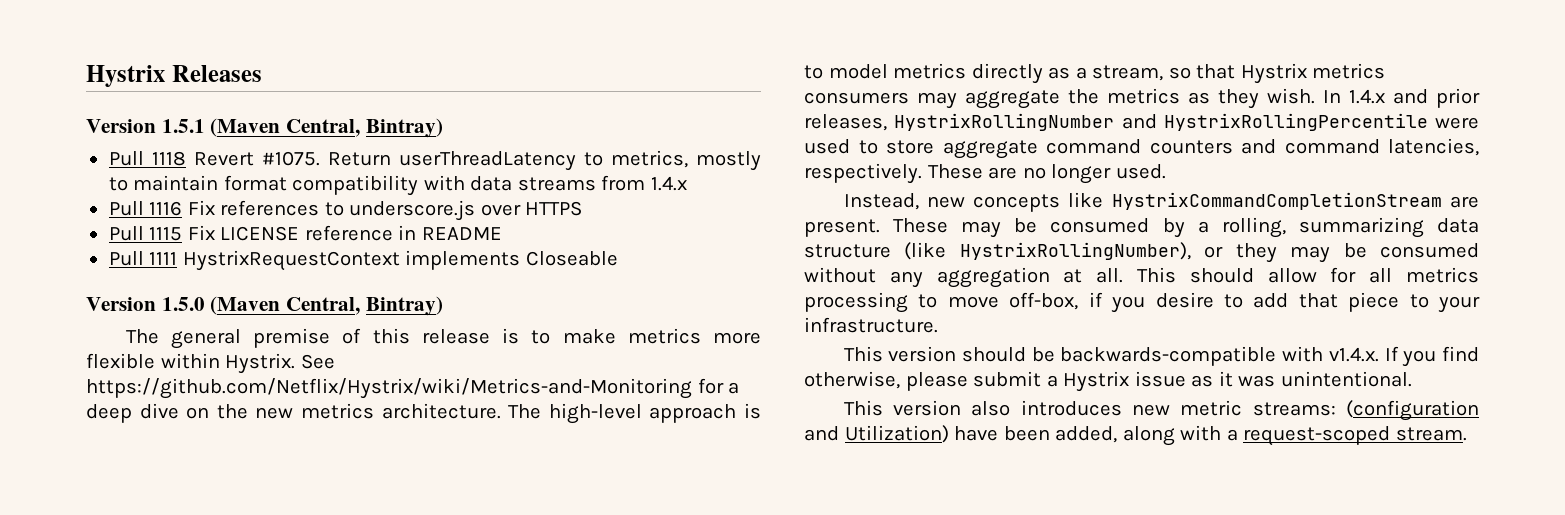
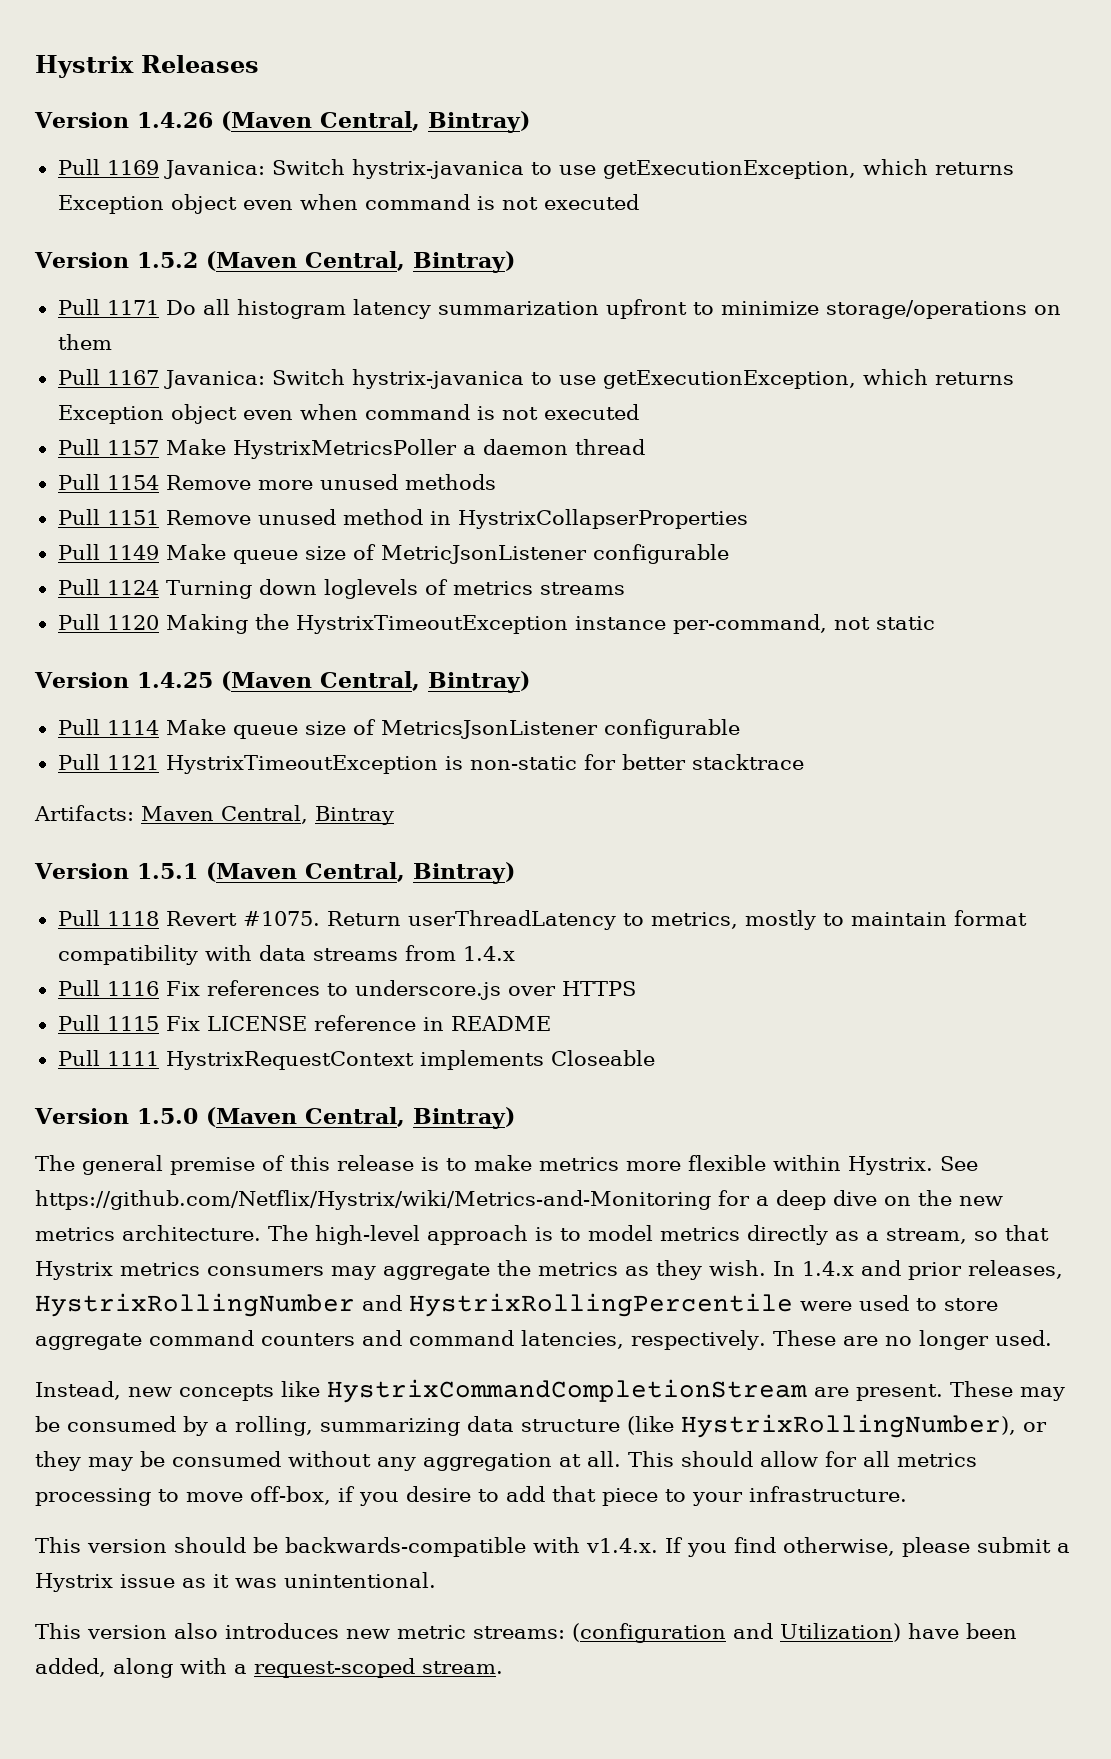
(262, 73) none -> [34,111,530,133] [57,159,1014,179] [57,194,639,214] [34,251,515,273] [57,299,1061,319] [57,334,112,350] [57,369,1014,389] [57,404,639,424] [57,439,645,459] [57,474,496,490] [57,509,748,529] [57,544,729,564] [57,579,625,599] [57,614,935,634] [34,671,530,693] [57,719,740,739] [57,754,804,774] [34,805,394,825] // Version 1.4.26 (Maven Central, Bintray) // Pull 1169 Javanica: Switch hystrix-javanica to use getExecutionException, which returns Exception object even when command is not executed // Version 1.5.2 (Maven Central, Bintray) // Pull 1171 Do all histogram latency summarization upfront to minimize storage/operations on them // Pull 1167 Javanica: Switch hystrix-javanica to use getExecutionException, which returns Exception object even when command is not executed // Pull 1157 Make HystrixMetricsPoller a daemon thread // Pull 1154 Remove more unused methods // Pull 1151 Remove unused method in HystrixCollapserProperties // Pull 1149 Make queue size of MetricJsonListener configurable // Pull 1124 Turning down loglevels of metrics streams // Pull 1120 Making the HystrixTimeoutException instance per-command, not static // Version 1.4.25 (Maven Central, Bintray) // Pull 1114 Make queue size of MetricsJsonListener configurable // Pull 1121 HystrixTimeoutException is non-static for better stacktrace // Artifacts: Maven Central, Bintray

